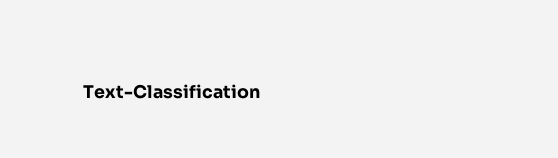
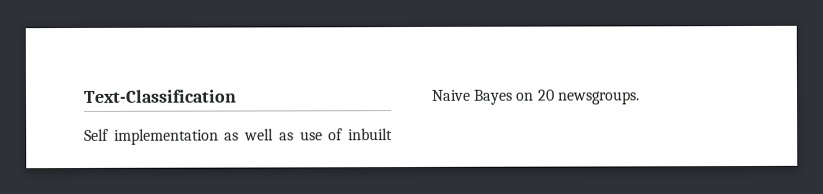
(260, 91) none -> [84,128,394,145] [431,89,640,105] // Self implementation as well as use of inbuilt Naive Bayes on 20 newsgroups.

